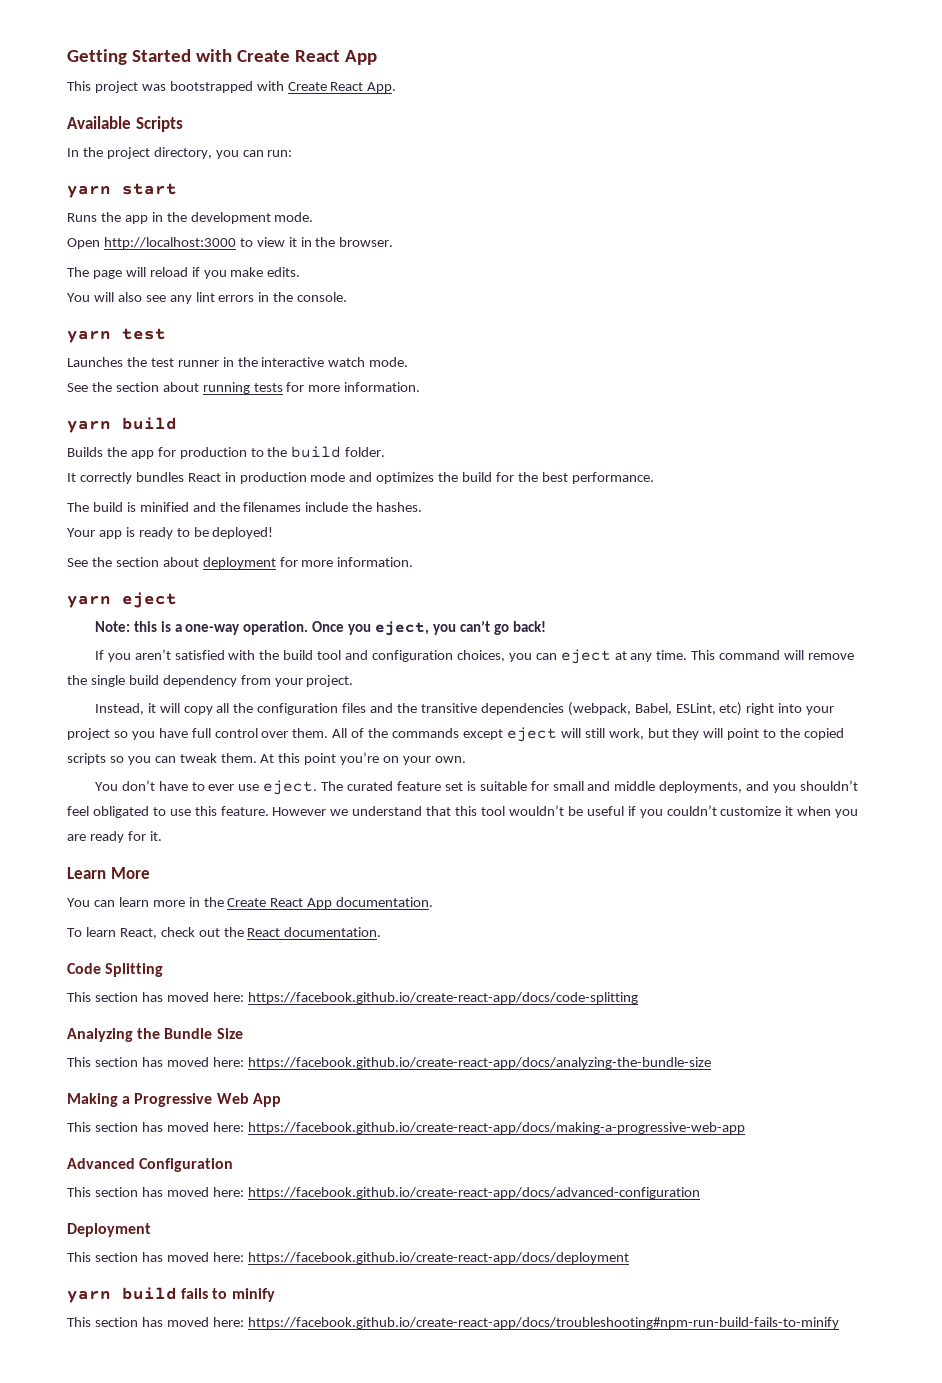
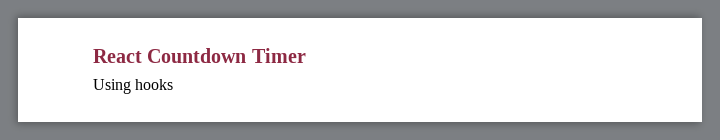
[67,49,377,65] [67,81,397,93] [67,116,183,132] [67,147,293,159] [67,183,177,198] [67,212,314,224] [67,237,394,249] [67,267,301,279] [67,292,348,304] [67,328,166,343] [67,357,409,367] [67,382,421,394] [67,417,177,433] [67,446,386,459] [67,472,654,484] [67,502,423,512] [67,527,274,539] [67,557,414,569] [67,592,177,608] [94,621,546,636] [94,649,855,664] [67,675,354,687] [94,702,835,716] [67,727,845,742] [67,752,466,765] [94,780,859,795] [67,805,859,818] [67,831,162,843] [67,867,150,879] [67,897,434,909] [67,927,382,939] [67,963,164,977] [67,992,638,1004] [67,1028,243,1042] [67,1057,711,1069] [67,1093,281,1107] [67,1122,745,1134] [67,1158,234,1172] [67,1187,700,1199] [67,1223,151,1237] [67,1252,629,1264] [67,1287,275,1303] [67,1317,839,1329] Getting Started with Create React App // This project was bootstrapped with Create React App. // Available Scripts // In the project directory, you can run: // yarn start // Runs the app in the development mode. // Open http://localhost:3000 to view it in the browser. // The page will reload if you make edits. // You will also see any lint errors in the console. // yarn test // Launches the test runner in the interactive watch mode. // See the section about running tests for more information. // yarn build // Builds the app for production to the build folder. // It correctly bundles React in production mode and optimizes the build for the best performance. // The build is minified and the filenames include the hashes. // Your app is ready to be deployed! // See the section about deployment for more information. // yarn eject // Note: this is a one-way operation. Once you eject, you can’t go back! // If you aren’t satisfied with the build tool and configuration choices, you can eject at any time. This command will remove the single build dependency from your project. // Instead, it will copy all the configuration files and the transitive dependencies (webpack, Babel, ESLint, etc) right into your project so you have full control over them. All of the commands except eject will still work, but they will point to the copied scripts so you can tweak them. At this point you’re on your own. // You don’t have to ever use eject. The curated feature set is suitable for small and middle deployments, and you shouldn’t feel obligated to use this feature. However we understand that this tool wouldn’t be useful if you couldn’t customize it when you are ready for it. // Learn More // You can learn more in the Create React App documentation. // To learn React, check out the React documentation. // Code Splitting // This section has moved here: https://facebook.github.io/create-react-app/docs/code-splitting // Analyzing the Bundle Size // This section has moved here: https://facebook.github.io/create-react-app/docs/analyzing-the-bundle-size // Making a Progressive Web App // This section has moved here: https://facebook.github.io/create-react-app/docs/making-a-progressive-web-app // Advanced Configuration // This section has moved here: https://facebook.github.io/create-react-app/docs/advanced-configuration // Deployment // This section has moved here: https://facebook.github.io/create-react-app/docs/deployment // yarn build fails to minify // This section has moved here: https://facebook.github.io/create-react-app/docs/troubleshooting#npm-run-build-fails-to-minify -> [93,48,306,63] [93,79,174,94] React Countdown Timer // Using hooks

